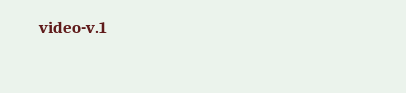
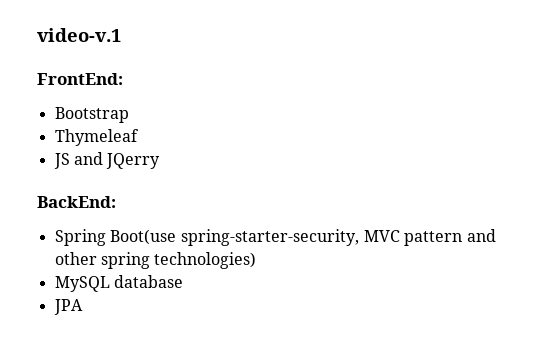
(107, 27) none -> [37,73,123,85] [54,107,129,123] [54,129,139,146] [53,152,161,169] [37,196,116,208] [54,229,497,246] [54,252,257,269] [54,275,183,292] [53,299,83,315] // FrontEnd: // Bootstrap // Thymeleaf // JS and JQerry // BackEnd: // Spring Boot(use spring-starter-security, MVC pattern and other spring technologies) // MySQL database // JPA

